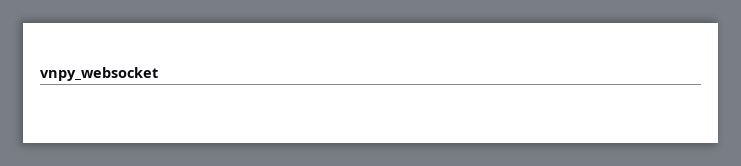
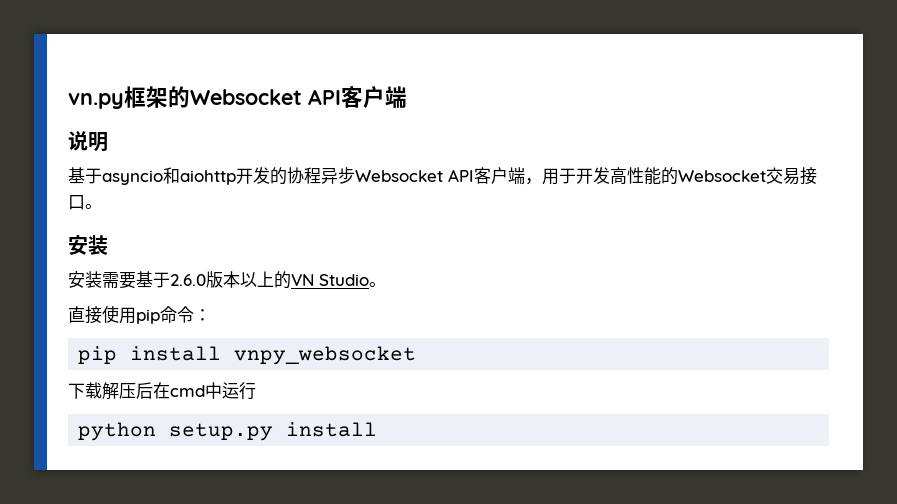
[40,67,158,81] vnpy_websocket -> [68,86,407,109] [68,131,108,152] [68,167,817,185] [68,195,102,210] [68,235,108,255] [68,271,386,289] [68,305,211,324] [78,346,417,365] [68,382,256,400] [78,422,378,441] vn.py框架的Websocket API客户端 // 说明 // 基于asyncio和aiohttp开发的协程异步Websocket API客户端，用于开发高性能的Websocket交易接口。 // 安装 // 安装需要基于2.6.0版本以上的VN Studio。 // 直接使用pip命令： // pip install vnpy_websocket // 下载解压后在cmd中运行 // python setup.py install

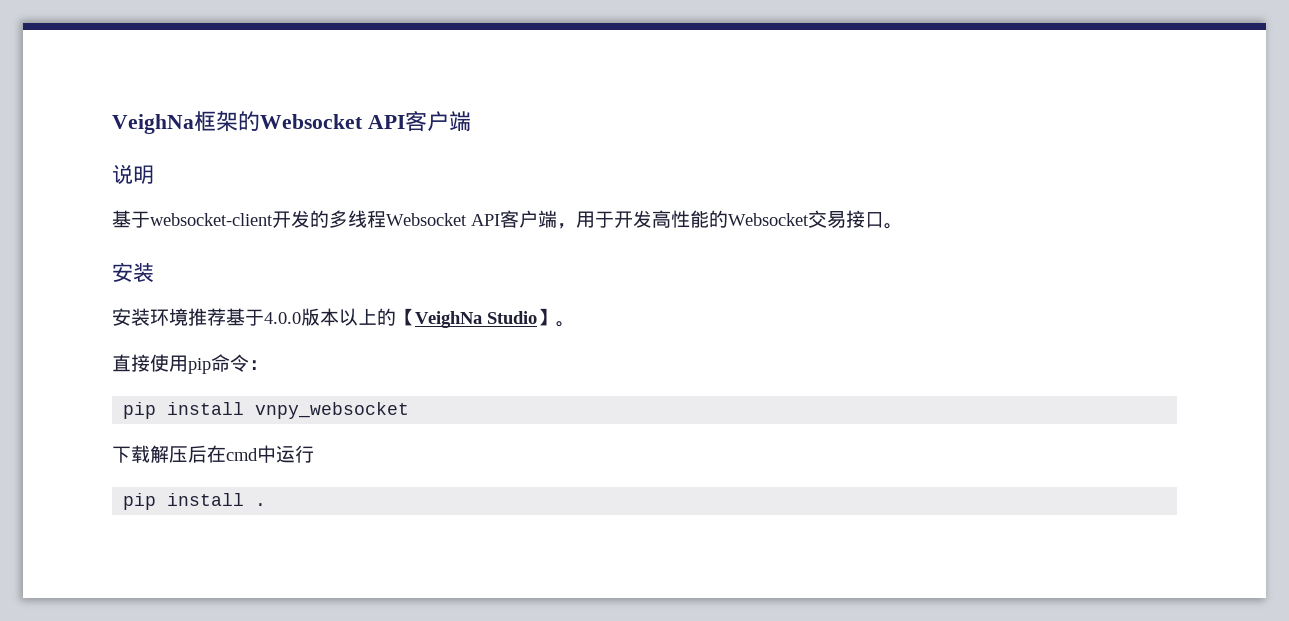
[68,93,124,109] vn.py -> [112,114,194,134] VeighNa
[102,167,355,185] asyncio和aiohttp开发的协程异步 -> [150,210,386,228] websocket-client开发的多线程
[102,271,369,289] 需要基于2.6.0版本以上的VN Studio -> [150,308,556,328] 环境推荐基于4.0.0版本以上的【VeighNa Studio】
[78,422,378,441] python setup.py install -> [123,493,267,510] pip install .

